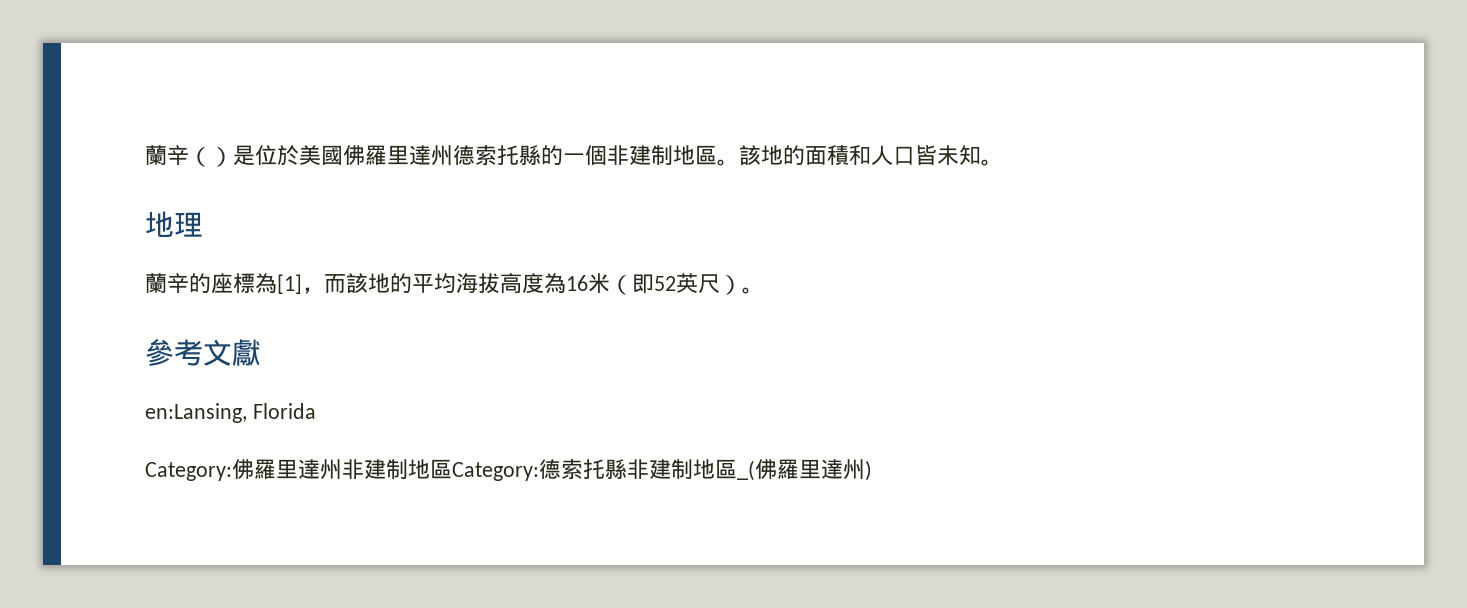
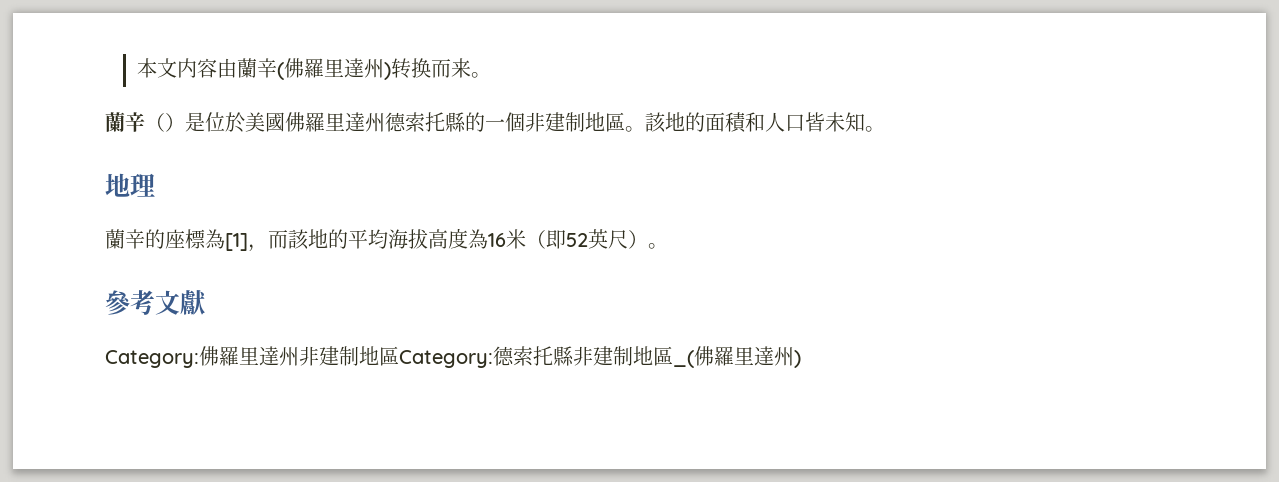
(145, 155) none -> [136,58,491,80] 本文内容由蘭辛(佛羅里達州)转换而来。 //
[145,403,316,423] // en:Lansing, Florida -> (207, 302) none

